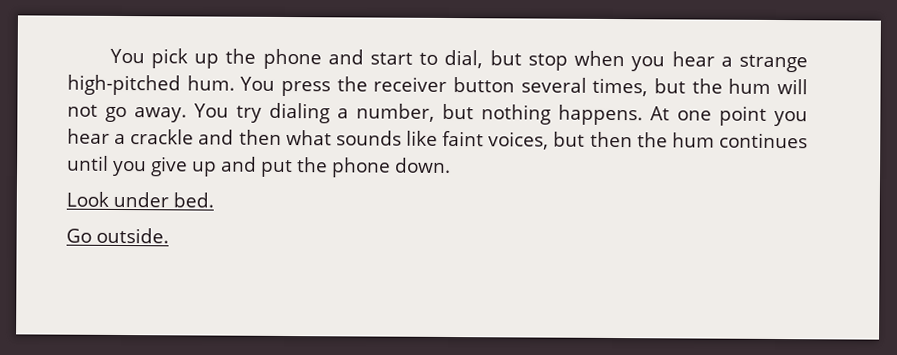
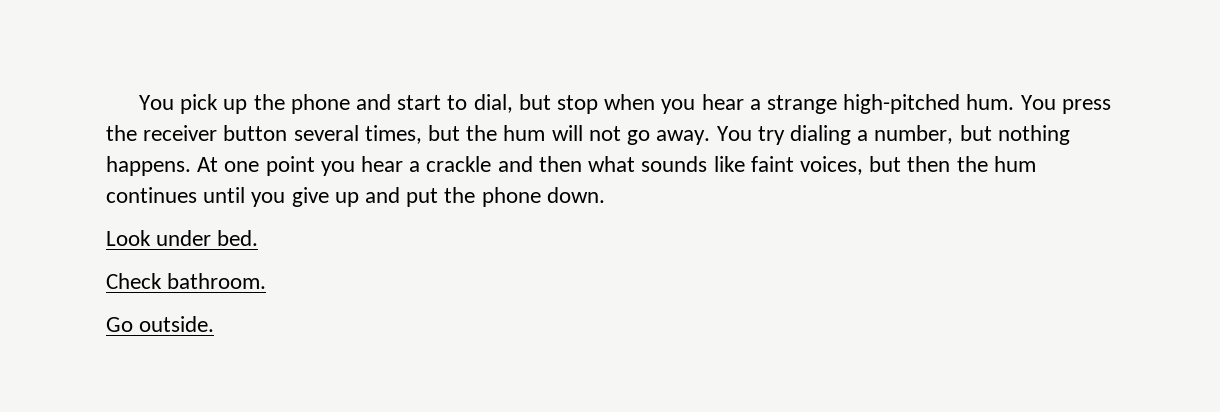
(214, 200) none -> [106,273,267,289] // Check bathroom.

